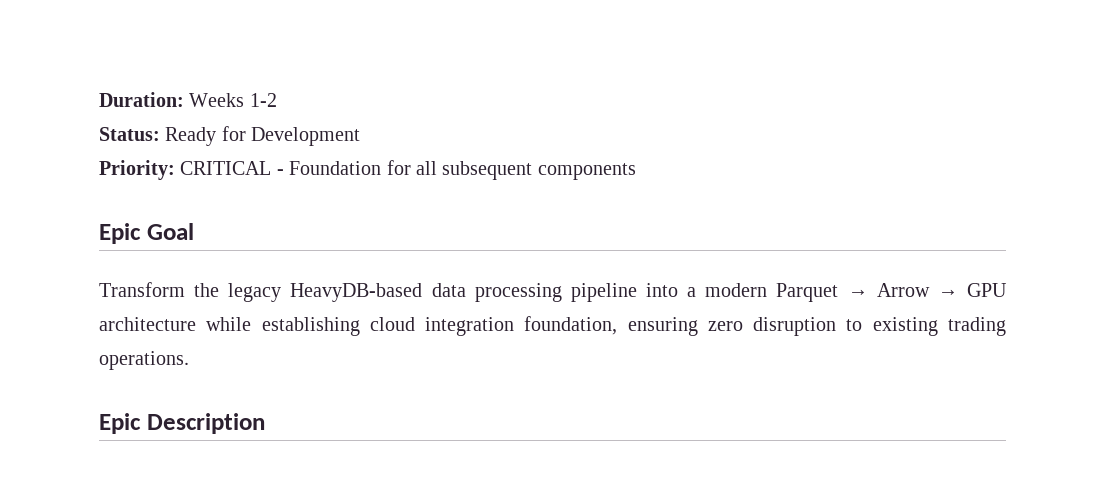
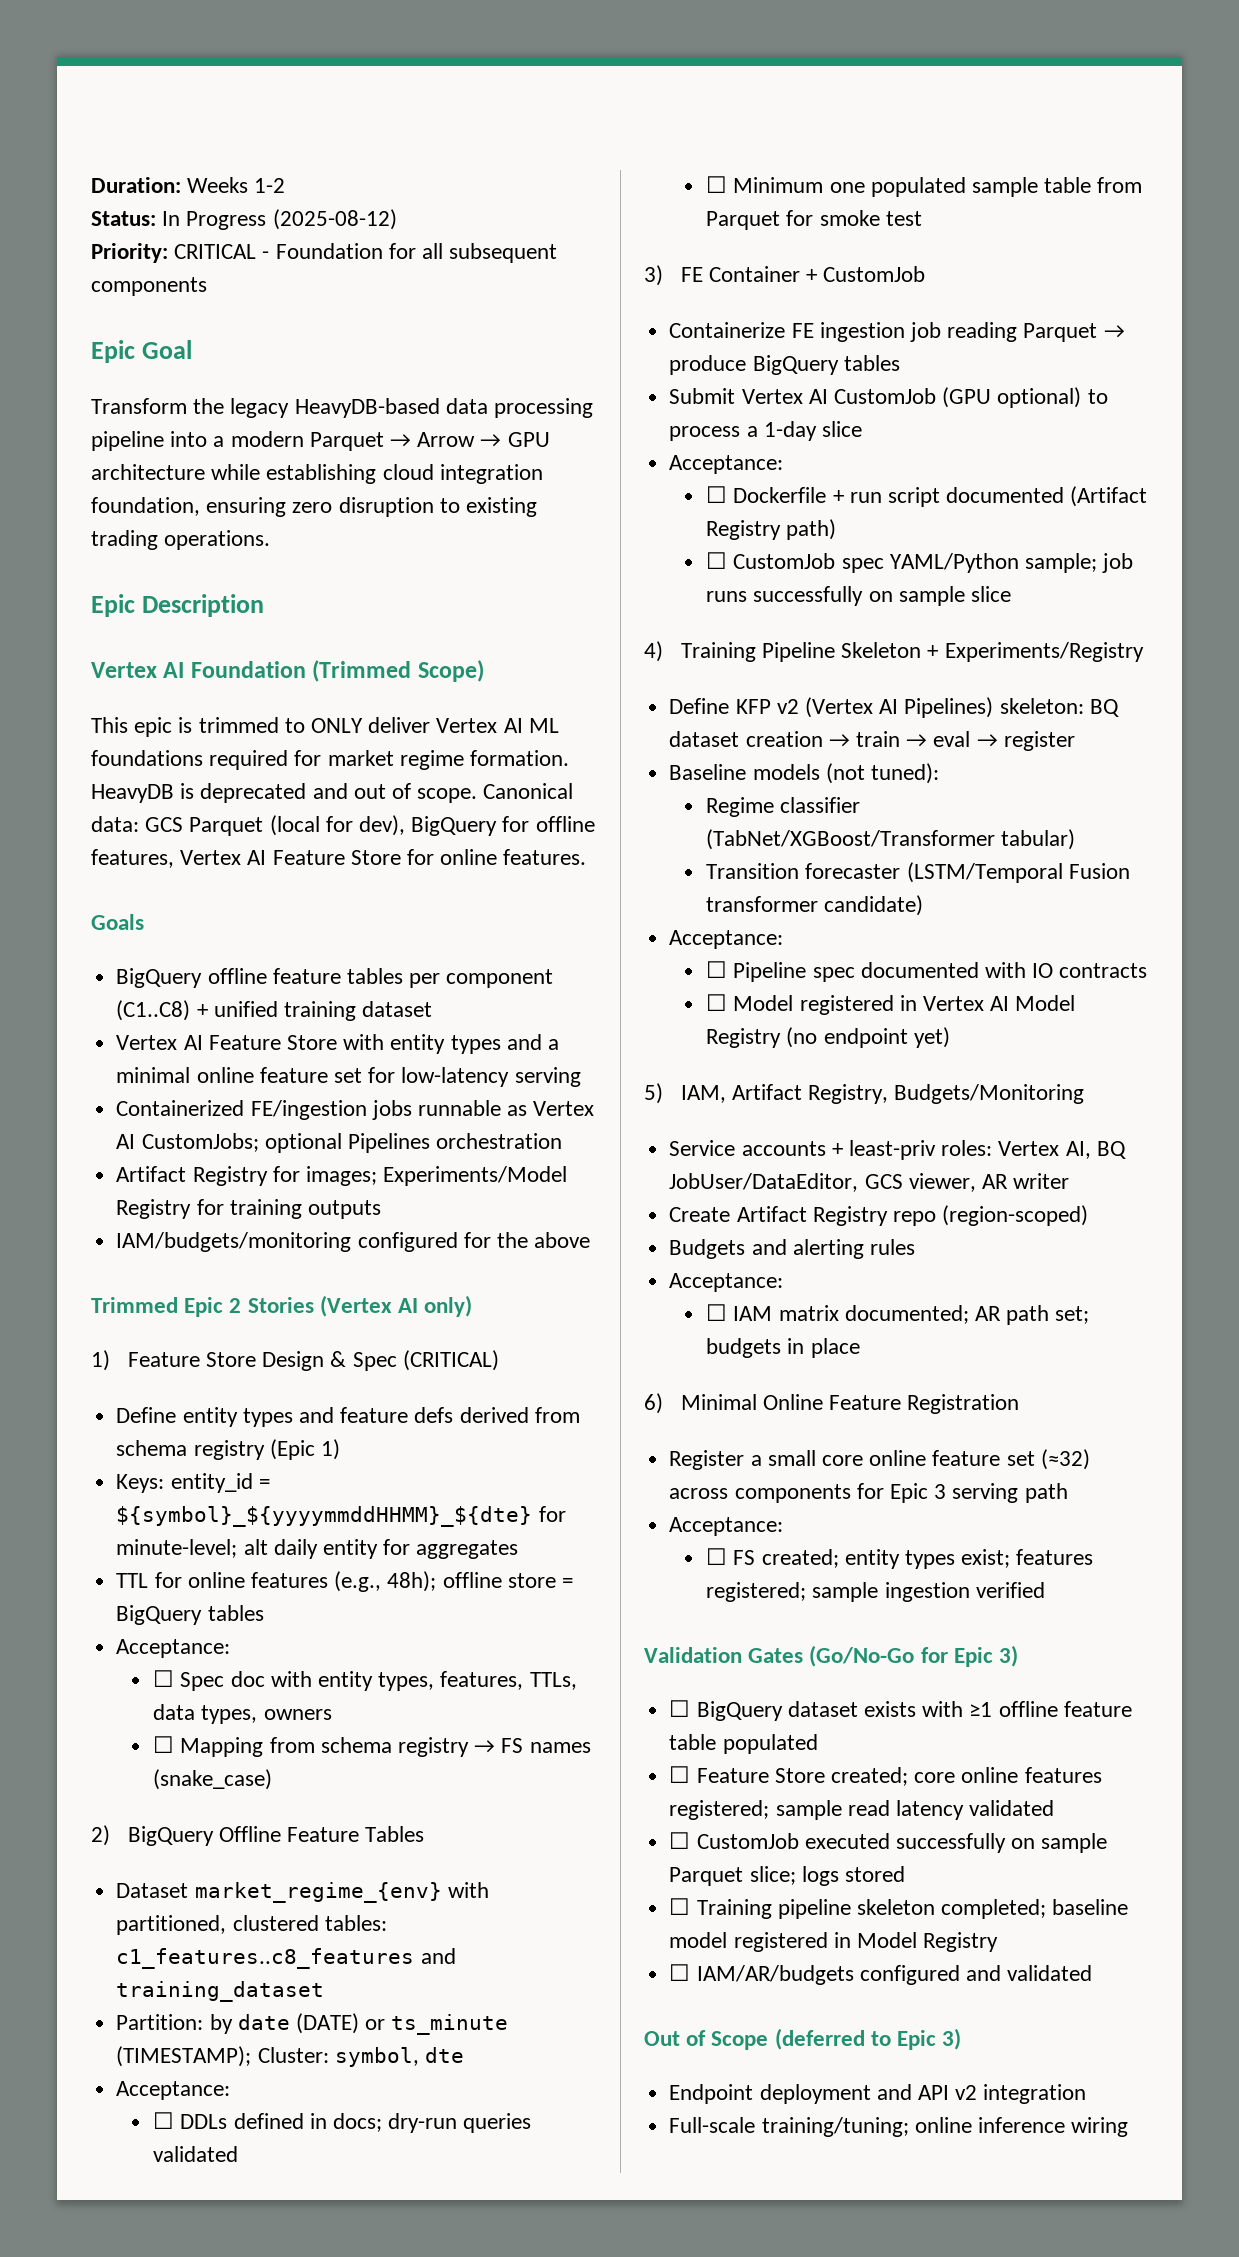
[165,126,361,146] Ready for Development -> [162,209,397,230] In Progress (2025-08-12)
(265, 423) none -> [91,660,484,682] [91,717,559,737] [91,750,570,770] [91,783,574,803] [91,815,595,836] [91,849,587,868] [91,914,144,930] [116,968,554,988] [116,1000,433,1021] [116,1034,559,1054] [116,1067,581,1087] [116,1100,595,1120] [116,1133,563,1153] [116,1166,568,1186] [116,1199,381,1219] [116,1232,591,1252] [91,1295,473,1317] [91,1350,499,1371] [116,1407,580,1427] [116,1439,340,1460] [116,1473,270,1493] [116,1506,566,1527] [116,1539,519,1559] [116,1571,573,1592] [116,1605,264,1625] [116,1639,231,1658] [153,1670,577,1691] [153,1704,332,1724] [153,1736,591,1757] [153,1769,273,1790] [91,1825,425,1846] [116,1882,489,1903] [116,1915,387,1935] [116,1948,456,1969] [116,1981,325,2002] [116,2013,509,2035] [116,2046,464,2067] [116,2081,231,2100] [153,2112,532,2133] [153,2146,239,2162] [706,176,1143,197] [706,210,922,230] [644,265,926,286] [669,322,1125,342] [669,355,900,375] [669,387,1108,408] [669,421,862,441] [669,455,784,474] [706,486,1148,507] [706,519,837,540] [706,552,1134,573] [706,586,1011,606] [644,641,1144,662] [669,697,1119,718] [669,731,1075,751] [669,763,939,784] [706,797,861,817] [706,829,1076,850] [706,862,1130,883] [706,895,924,916] [669,930,784,949] [706,961,1148,982] [706,994,1076,1015] [706,1027,950,1048] [644,1083,1085,1104] [669,1140,1126,1160] [669,1173,1070,1192] [669,1205,1089,1226] [669,1239,915,1259] [669,1273,784,1292] [706,1304,1090,1325] [706,1338,860,1358] [644,1393,1020,1414] [669,1449,1090,1470] [669,1483,1068,1503] [669,1517,784,1536] [706,1548,1094,1569] [706,1582,1045,1602] [644,1645,1019,1667] [669,1700,1132,1721] [669,1734,818,1754] [669,1766,1102,1786] [669,1800,1055,1820] [669,1832,1108,1853] [669,1866,905,1886] [669,1898,1129,1919] [669,1932,999,1952] [669,1964,1093,1985] [644,2028,962,2050] [669,2084,1087,2104] [669,2117,1129,2137] // Vertex AI Foundation (Trimmed Scope) // This epic is trimmed to ONLY deliver Vertex AI ML foundations required for market regime formation. HeavyDB is deprecated and out of scope. Canonical data: GCS Parquet (local for dev), BigQuery for offline features, Vertex AI Feature Store for online features. // Goals // BigQuery offline feature tables per component (C1..C8) + unified training dataset // Vertex AI Feature Store with entity types and a minimal online feature set for low-latency serving // Containerized FE/ingestion jobs runnable as Vertex AI CustomJobs; optional Pipelines orchestration // Artifact Registry for images; Experiments/Model Registry for training outputs // IAM/budgets/monitoring configured for the above // Trimmed Epic 2 Stories (Vertex AI only) // 1) Feature Store Design & Spec (CRITICAL) // Define entity types and feature defs derived from schema registry (Epic 1) // Keys: entity_id = ${symbol}_${yyyymmddHHMM}_${dte} for minute-level; alt daily entity for aggregates // TTL for online features (e.g., 48h); offline store = BigQuery tables // Acceptance: // ☐ Spec doc with entity types, features, TTLs, data types, owners // ☐ Mapping from schema registry → FS names (snake_case) // 2) BigQuery Offline Feature Tables // Dataset market_regime_{env} with partitioned, clustered tables: c1_features..c8_features and training_dataset // Partition: by date (DATE) or ts_minute (TIMESTAMP); Cluster: symbol, dte // Acceptance: // ☐ DDLs defined in docs; dry-run queries validated // ☐ Minimum one populated sample table from Parquet for smoke test // 3) FE Container + CustomJob // Containerize FE ingestion job reading Parquet → produce BigQuery tables // Submit Vertex AI CustomJob (GPU optional) to process a 1-day slice // Acceptance: // ☐ Dockerfile + run script documented (Artifact Registry path) // ☐ CustomJob spec YAML/Python sample; job runs successfully on sample slice // 4) Training Pipeline Skeleton + Experiments/Registry // Define KFP v2 (Vertex AI Pipelines) skeleton: BQ dataset creation → train → eval → register // Baseline models (not tuned): // Regime classifier (TabNet/XGBoost/Transformer tabular) // Transition forecaster (LSTM/Temporal Fusion transformer candidate) // Acceptance: // ☐ Pipeline spec documented with IO contracts // ☐ Model registered in Vertex AI Model Registry (no endpoint yet) // 5) IAM, Artifact Registry, Budgets/Monitoring // Service accounts + least-priv roles: Vertex AI, BQ JobUser/DataEditor, GCS viewer, AR writer // Create Artifact Registry repo (region-scoped) // Budgets and alerting rules // Acceptance: // ☐ IAM matrix documented; AR path set; budgets in place // 6) Minimal Online Feature Registration // Register a small core online feature set (≈32) across components for Epic 3 serving path // Acceptance: // ☐ FS created; entity types exist; features registered; sample ingestion verified // Validation Gates (Go/No-Go for Epic 3) // ☐ BigQuery dataset exists with ≥1 offline feature table populated // ☐ Feature Store created; core online features registered; sample read latency validated // ☐ CustomJob executed successfully on sample Parquet slice; logs stored // ☐ Training pipeline skeleton completed; baseline model registered in Model Registry // ☐ IAM/AR/budgets configured and validated // Out of Scope (deferred to Epic 3) // Endpoint deployment and API v2 integration // Full-scale training/tuning; online inference wiring

